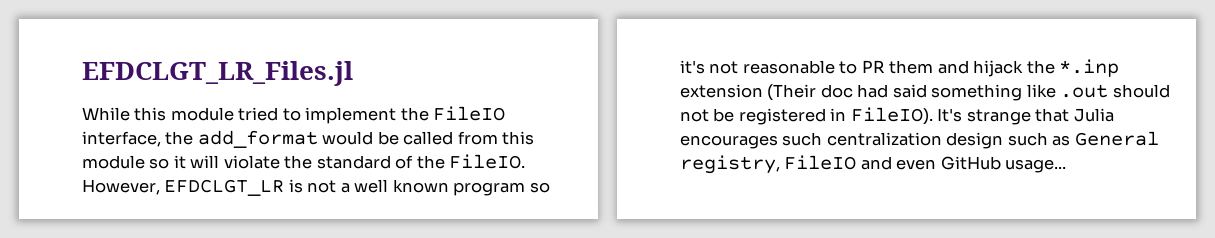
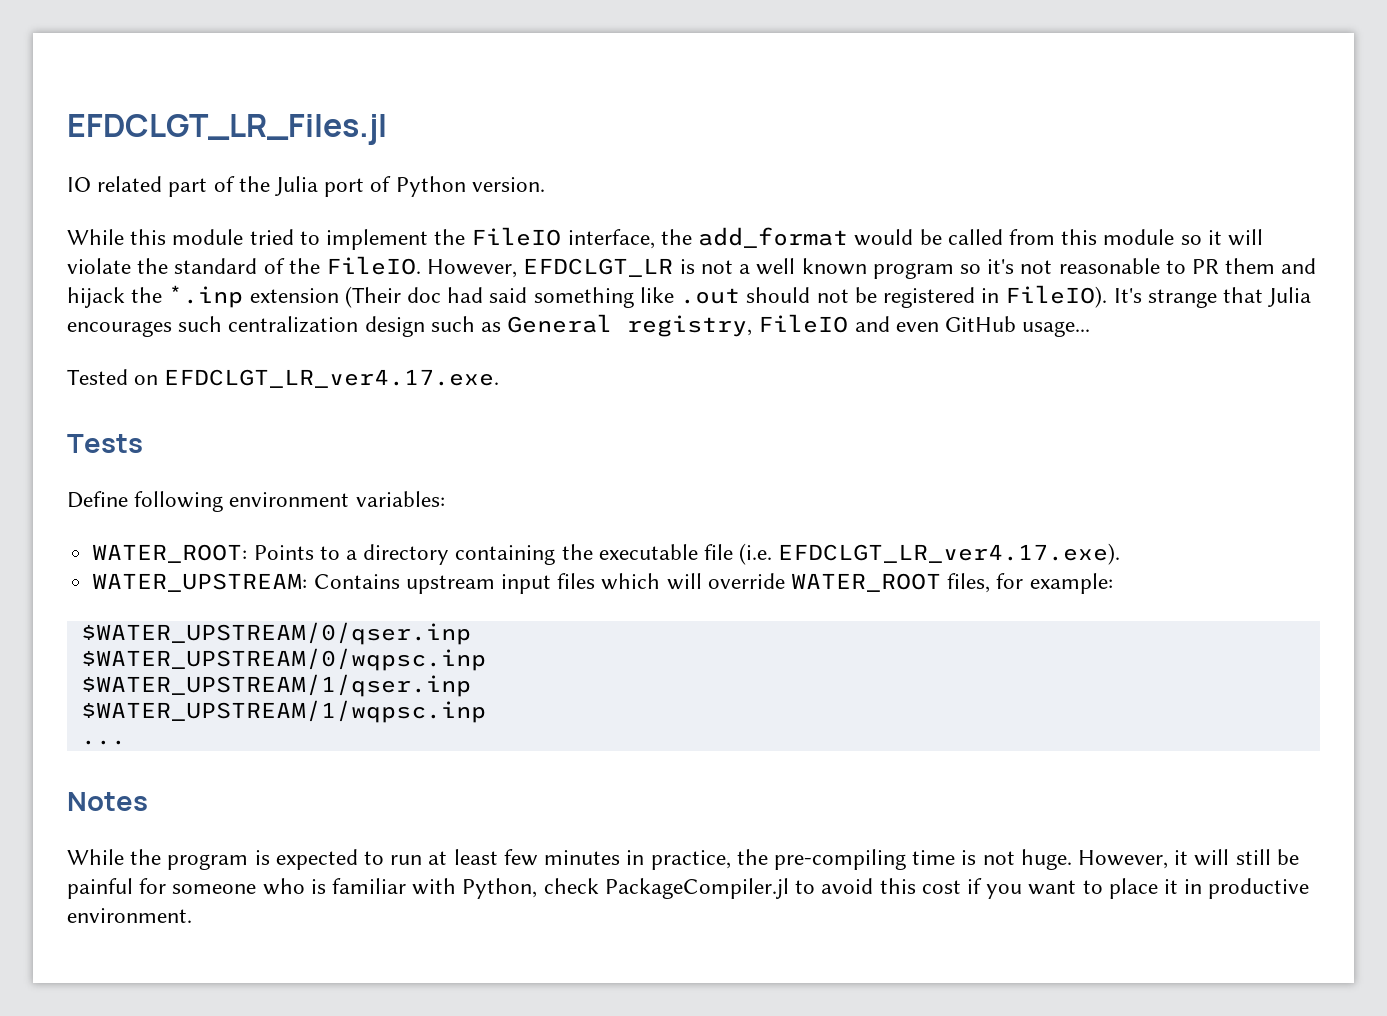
(353, 73) none -> [67,176,545,197] // IO related part of the Julia port of Python version.
(1067, 166) none -> [67,369,500,388] [67,434,143,453] [67,491,445,512] [92,543,1121,565] [92,573,1113,594] [80,622,471,645] [80,648,486,671] [80,674,471,697] [80,700,486,723] [80,740,126,745] [67,792,148,811] [67,849,1299,870] [67,878,1310,899] [67,908,192,923] // Tested on EFDCLGT_LR_ver4.17.exe. // Tests // Define following environment variables: // WATER_ROOT: Points to a directory containing the executable file (i.e. EFDCLGT_LR_ver4.17.exe). // WATER_UPSTREAM: Contains upstream input files which will override WATER_ROOT files, for example: // $WATER_UPSTREAM/0/qser.inp // $WATER_UPSTREAM/0/wqpsc.inp // $WATER_UPSTREAM/1/qser.inp // $WATER_UPSTREAM/1/wqpsc.inp // ... // Notes // While the program is expected to run at least few minutes in practice, the pre-compiling time is not huge. However, it will still be painful for someone who is familiar with Python, check PackageCompiler.jl to avoid this cost if you want to place it in productive environment.

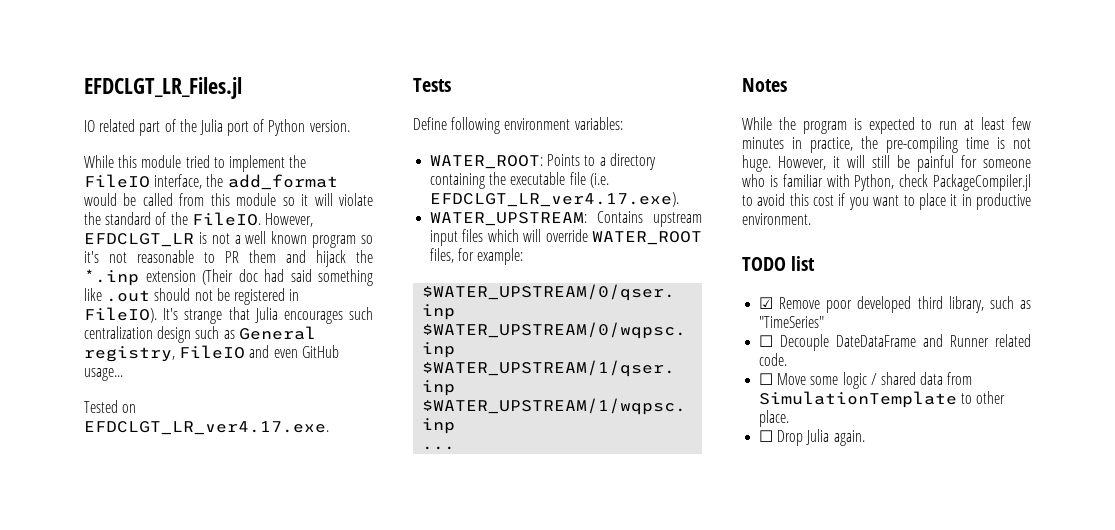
(192, 915) none -> [742,256,816,271] [759,296,1031,313] [759,316,825,328] [759,334,1031,351] [759,353,788,366] [759,372,973,389] [759,391,1006,408] [759,410,790,427] [759,429,865,446] // TODO list // ☑ Remove poor developed third library, such as "TimeSeries" // ☐ Decouple DateDataFrame and Runner related code. // ☐ Move some logic / shared data from SimulationTemplate to other place. // ☐ Drop Julia again.

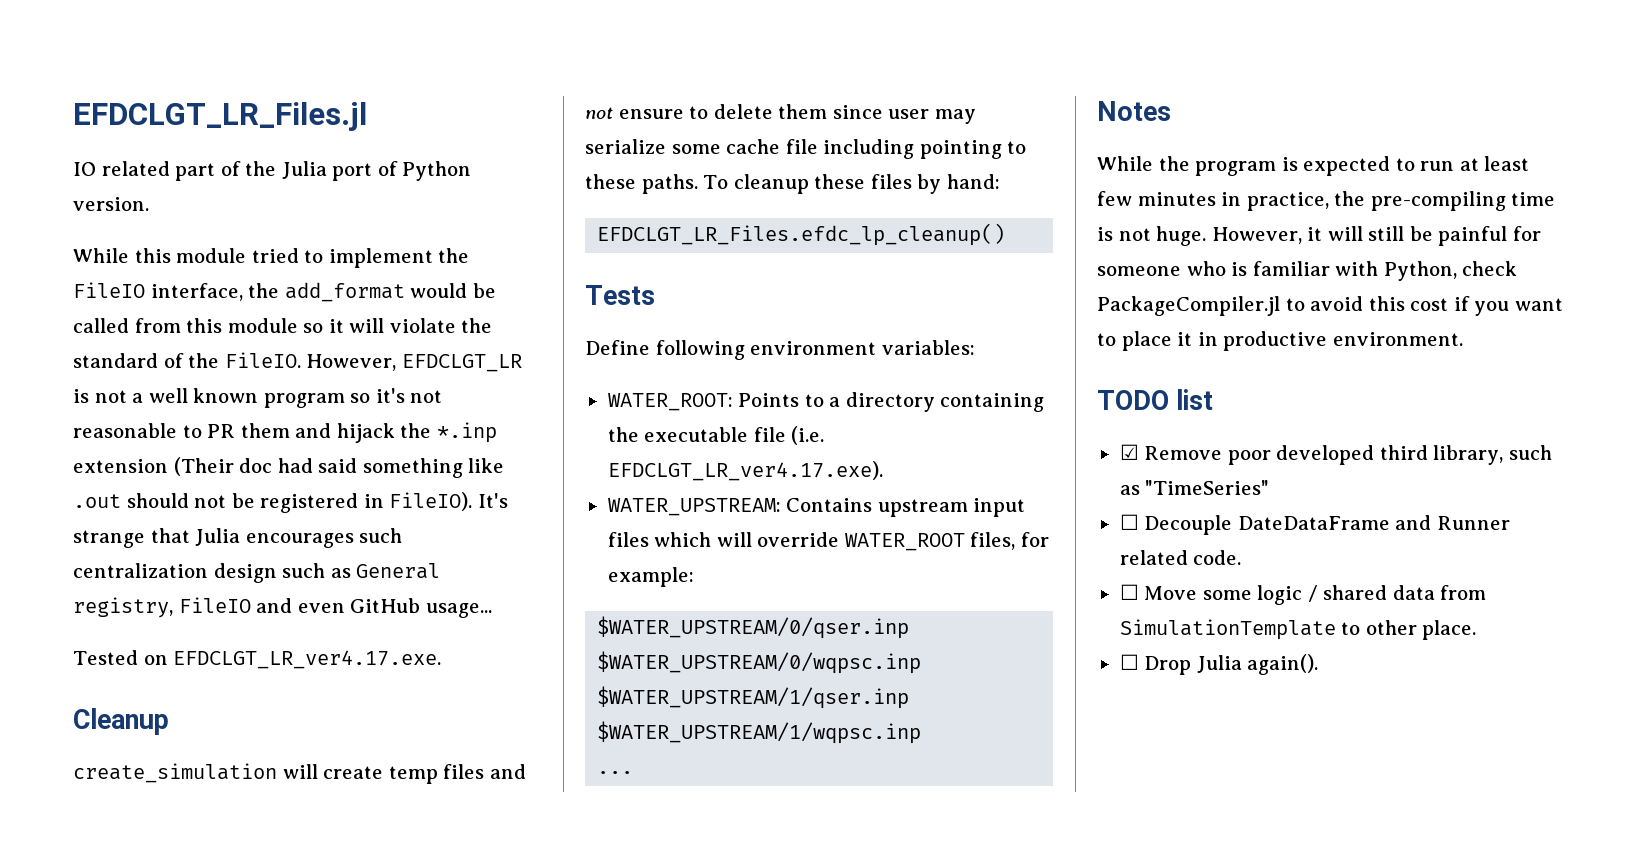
(329, 428) none -> [73,708,169,735] [73,763,526,784] [585,104,976,124] [585,139,1027,159] [585,174,1000,194] [597,223,1006,246] // Cleanup // create_simulation will create temp files and not ensure to delete them since user may serialize some cache file including pointing to these paths. To cleanup these files by hand: // EFDCLGT_LR_Files.efdc_lp_cleanup()
[833,430,865,446] again. -> [1247,654,1319,675] again().

